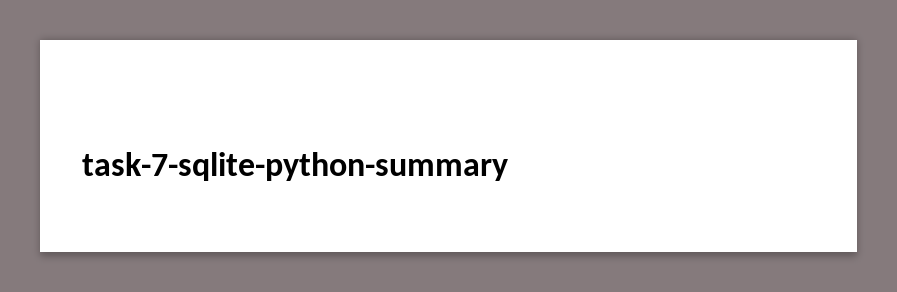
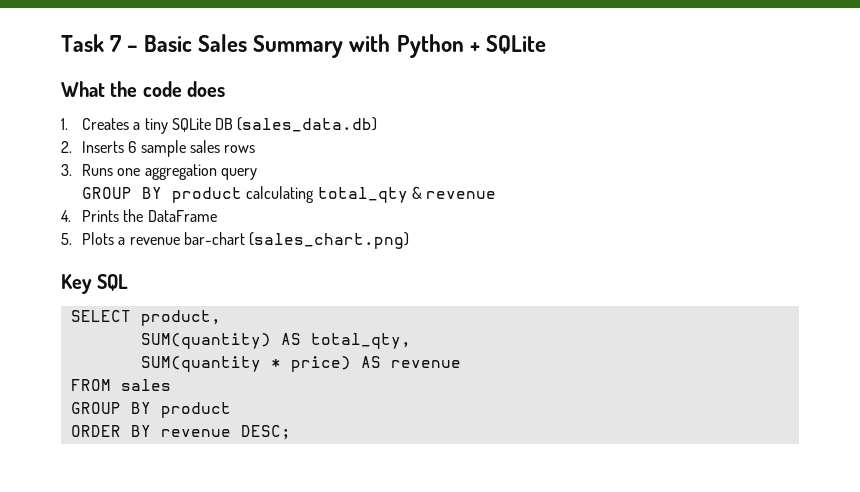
[82,152,508,181] task-7-sqlite-python-summary -> [61,34,546,58] [61,81,226,97] [61,117,378,134] [61,140,256,157] [61,164,257,180] [81,186,497,203] [61,209,217,222] [61,232,410,249] [61,274,129,294] [70,310,221,326] [140,333,411,349] [140,356,461,372] [70,379,171,391] [70,402,231,418] [70,425,291,440] Task 7 – Basic Sales Summary with Python + SQLite // What the code does // 1. Creates a tiny SQLite DB (sales_data.db) // 2. Inserts 6 sample sales rows // 3. Runs one aggregation query // GROUP BY product calculating total_qty & revenue // 4. Prints the DataFrame // 5. Plots a revenue bar-chart (sales_chart.png) // Key SQL // SELECT product, // SUM(quantity) AS total_qty, // SUM(quantity * price) AS revenue // FROM sales // GROUP BY product // ORDER BY revenue DESC;

